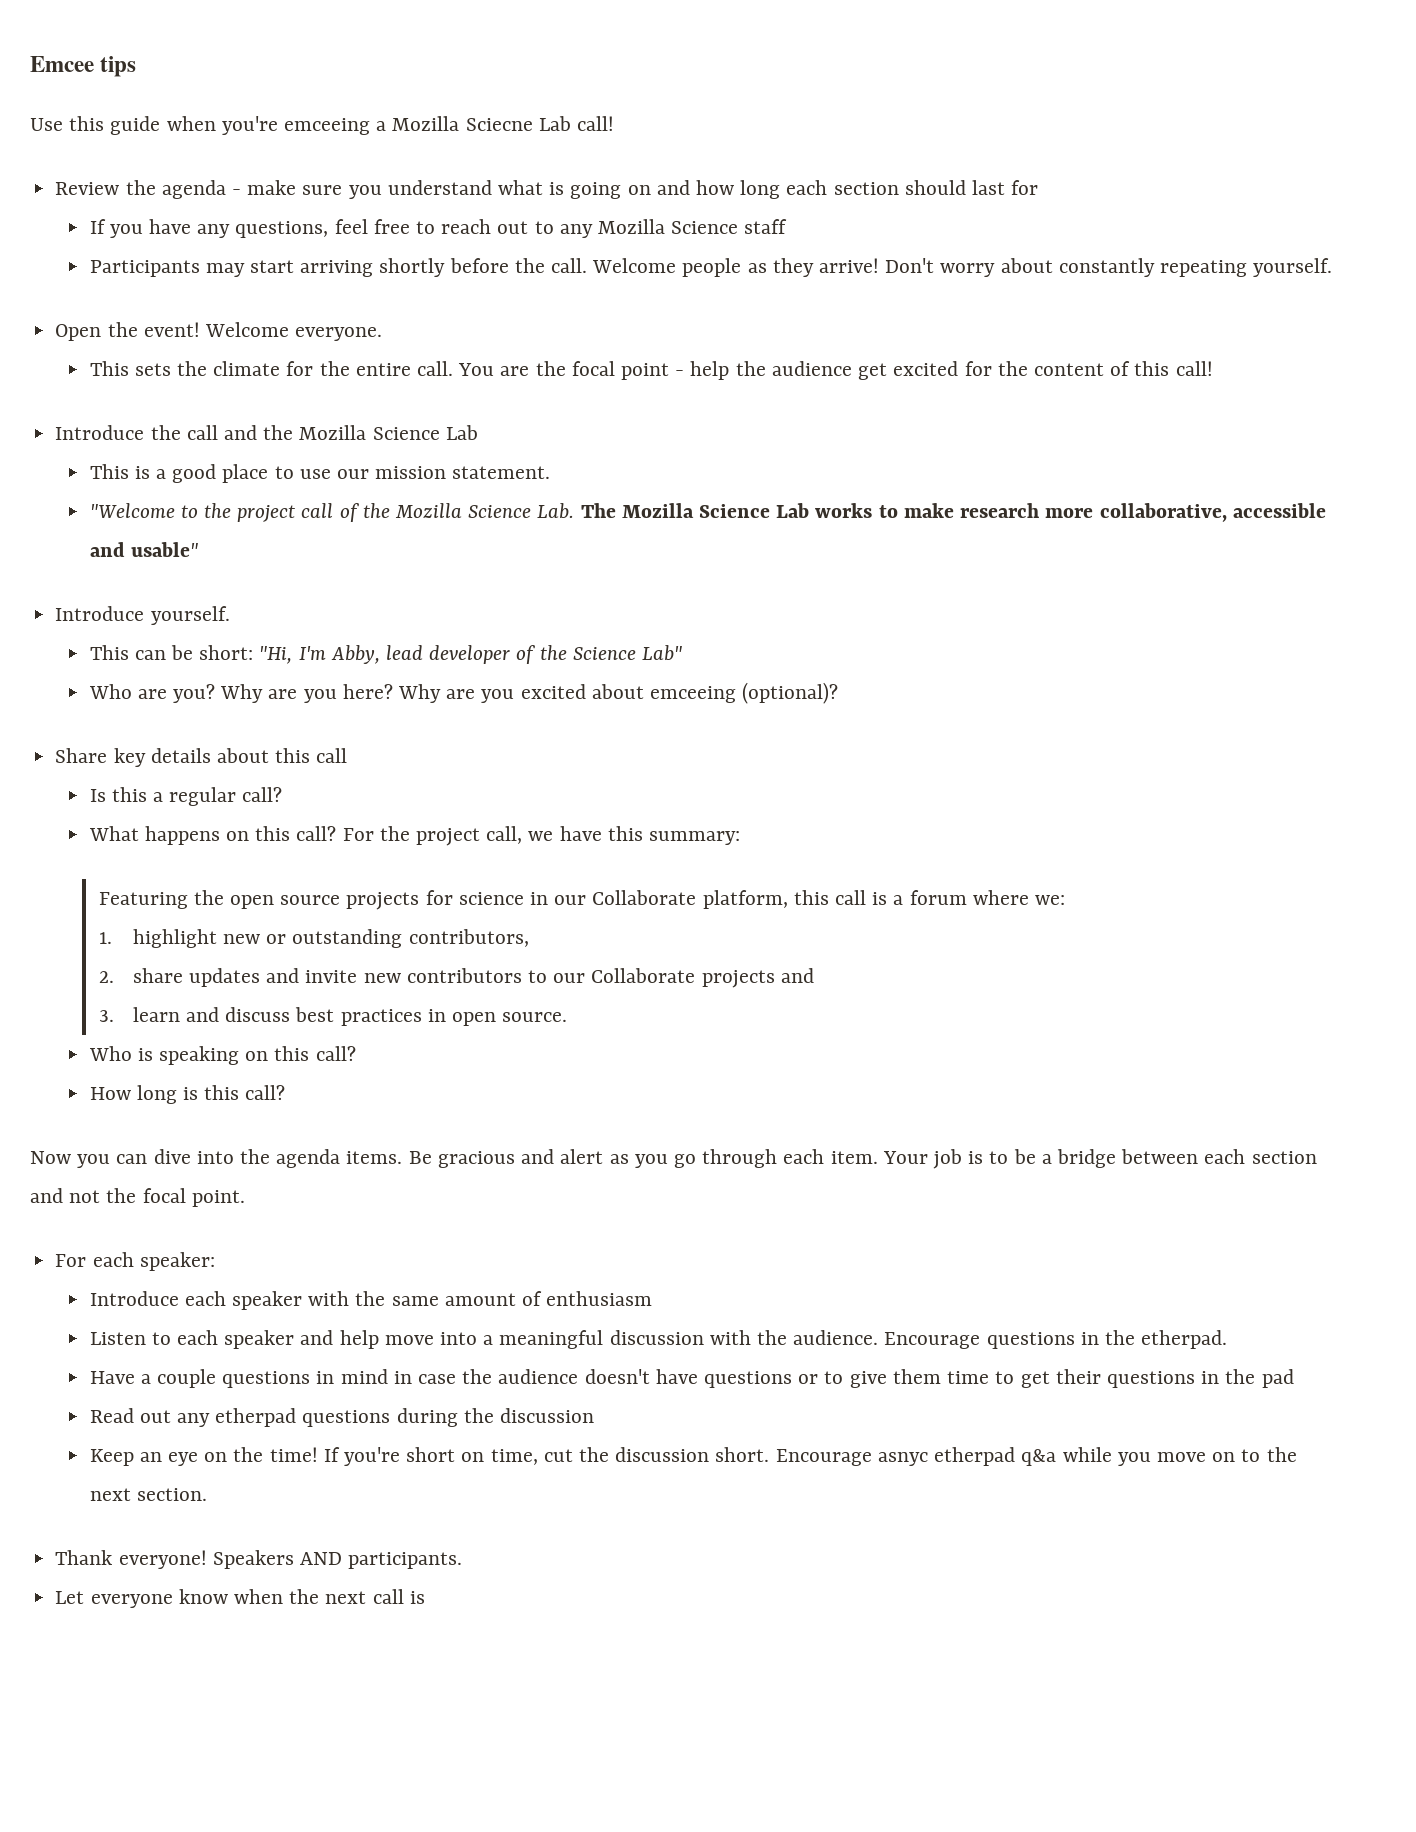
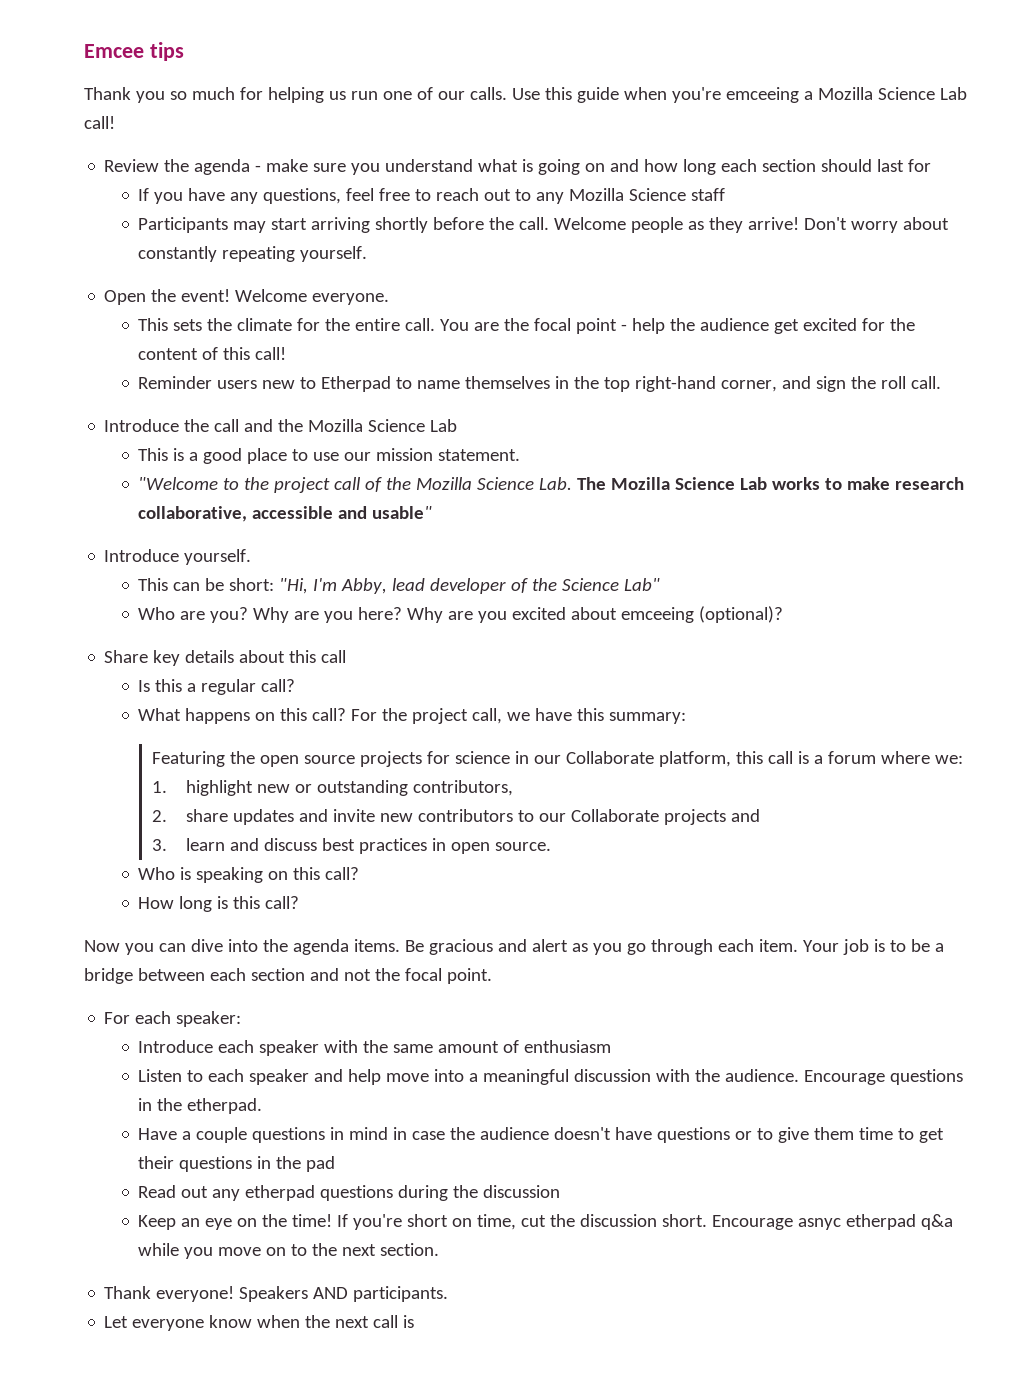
(137, 66) none -> [84,87,507,103] Thank you so much for helping us run one of our calls.
[465,118,533,131] Sciecne -> [877,87,935,100] Science
(1213, 368) none -> [138,376,942,392] // Reminder users new to Etherpad to name themselves in the top right-hand corner, and sign the roll call.
[1045,508,1094,518] more -> (965, 483) none

